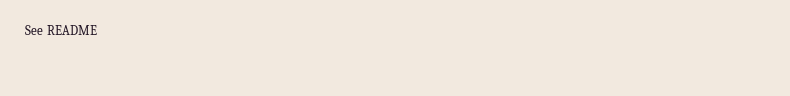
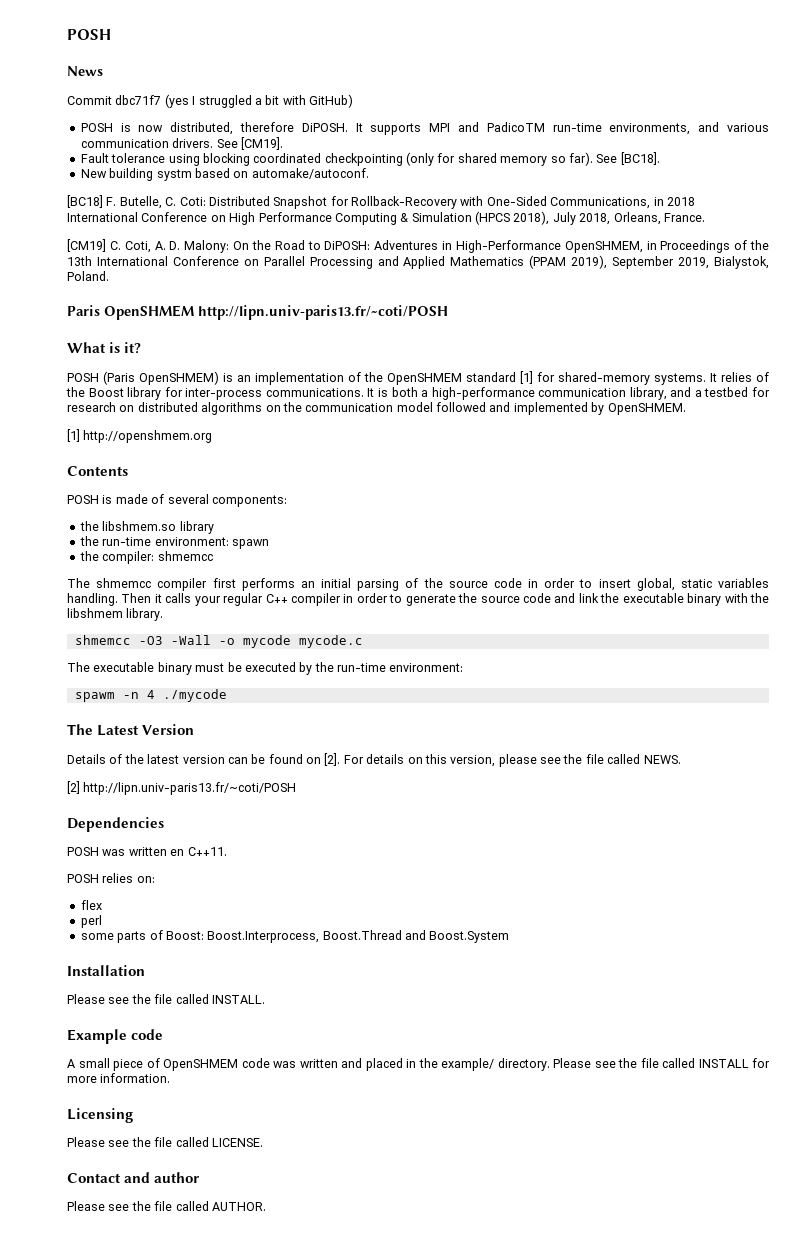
[25,25,97,35] See README -> [67,29,111,40] [67,66,103,76] [67,94,353,108] [80,122,770,135] [80,137,283,150] [80,152,660,166] [80,168,369,181] [67,195,695,209] [67,211,705,225] [67,239,770,253] [67,255,769,269] [67,271,109,281] [67,305,448,320] [67,342,142,354] [67,371,769,385] [66,387,770,400] [67,402,686,415] [67,429,213,443] [67,466,128,476] [67,494,287,507] [79,521,214,534] [79,536,269,549] [79,551,213,564] [67,578,769,591] [67,593,770,606] [67,608,164,621] [74,635,363,648] [67,662,464,675] [74,689,227,702] [67,724,195,736] [67,753,681,767] [67,781,297,795] [67,817,164,832] [67,847,227,856] [67,873,155,883] [80,900,102,910] [80,915,102,928] [80,930,510,943] [67,965,145,976] [67,994,265,1004] [67,1029,164,1044] [67,1058,770,1071] [67,1073,171,1083] [67,1108,133,1123] [67,1137,263,1147] [67,1172,200,1183] [67,1201,266,1211] POSH // News // Commit dbc71f7 (yes I struggled a bit with GitHub) // POSH is now distributed, therefore DiPOSH. It supports MPI and PadicoTM run-time environments, and various communication drivers. See [CM19]. // Fault tolerance using blocking coordinated checkpointing (only for shared memory so far). See [BC18]. // New building systm based on automake/autoconf. // [BC18] F. Butelle, C. Coti: Distributed Snapshot for Rollback-Recovery with One-Sided Communications, in 2018 International Conference on High Performance Computing & Simulation (HPCS 2018), July 2018, Orleans, France. // [CM19] C. Coti, A. D. Malony: On the Road to DiPOSH: Adventures in High-Performance OpenSHMEM, in Proceedings of the 13th International Conference on Parallel Processing and Applied Mathematics (PPAM 2019), September 2019, Bialystok, Poland. // Paris OpenSHMEM http://lipn.univ-paris13.fr/~coti/POSH // What is it? // POSH (Paris OpenSHMEM) is an implementation of the OpenSHMEM standard [1] for shared-memory systems. It relies of the Boost library for inter-process communications. It is both a high-performance communication library, and a testbed for research on distributed algorithms on the communication model followed and implemented by OpenSHMEM. // [1] http://openshmem.org // Contents // POSH is made of several components: // the libshmem.so library // the run-time environment: spawn // the compiler: shmemcc // The shmemcc compiler first performs an initial parsing of the source code in order to insert global, static variables handling. Then it calls your regular C++ compiler in order to generate the source code and link the executable binary with the libshmem library. // shmemcc -O3 -Wall -o mycode mycode.c // The executable binary must be executed by the run-time environment: // spawm -n 4 ./mycode // The Latest Version // Details of the latest version can be found on [2]. For details on this version, please see the file called NEWS. // [2] http://lipn.univ-paris13.fr/~coti/POSH // Dependencies // POSH was written en C++11. // POSH relies on: // flex // perl // some parts of Boost: Boost.Interprocess, Boost.Thread and Boost.System // Installation // Please see the file called INSTALL. // Example code // A small piece of OpenSHMEM code was written and placed in the example/ directory. Please see the file called INSTALL for more information. // Licensing // Please see the file called LICENSE. // Contact and author // Please see the file called AUTHOR.

